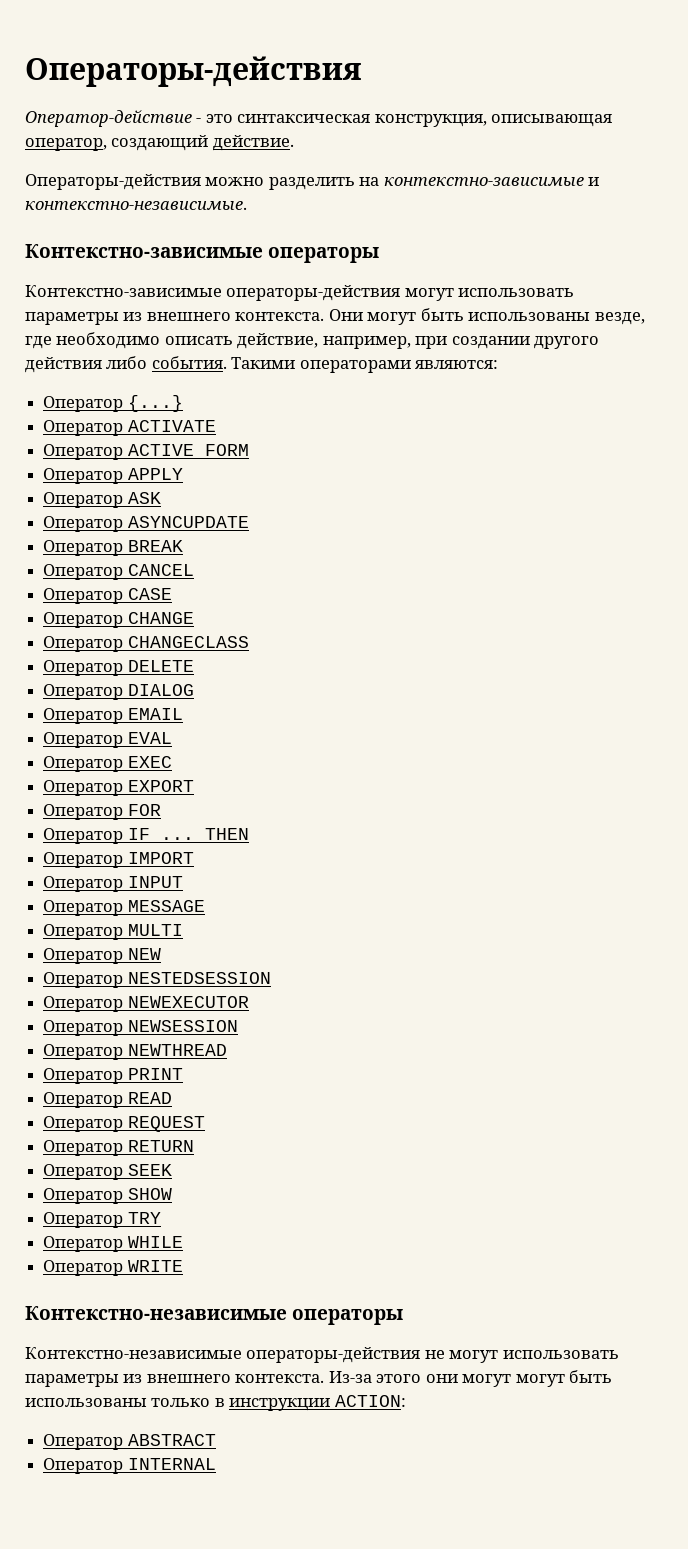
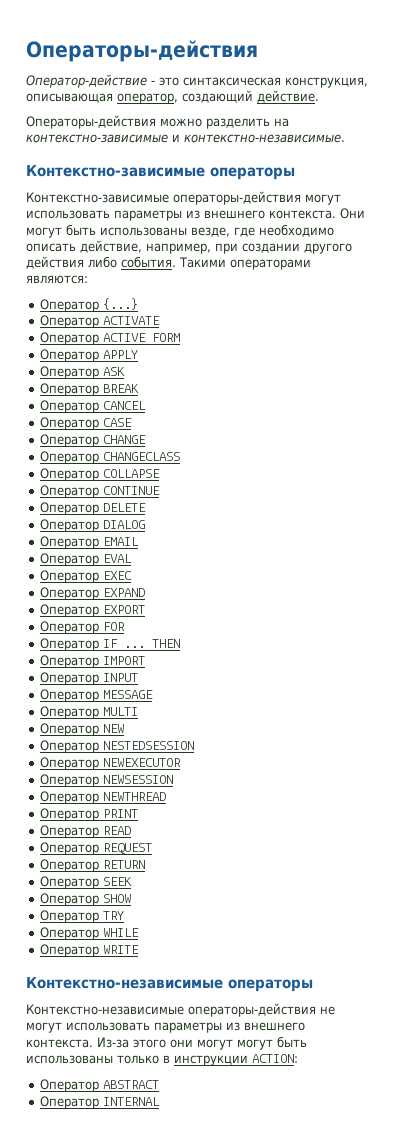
[43,516,249,532] // Оператор ASYNCUPDATE -> (126, 371) none
(249, 642) none -> [40,468,161,481] [40,485,161,498] // Оператор COLLAPSE // Оператор CONTINUE
(172, 762) none -> [40,587,146,600] // Оператор EXPAND

